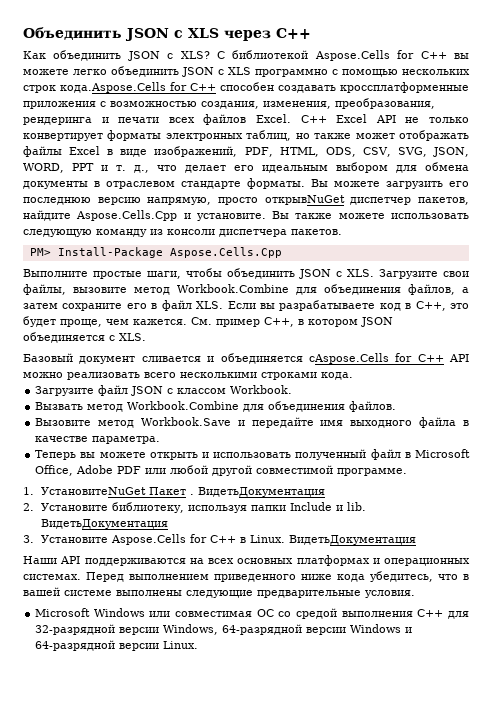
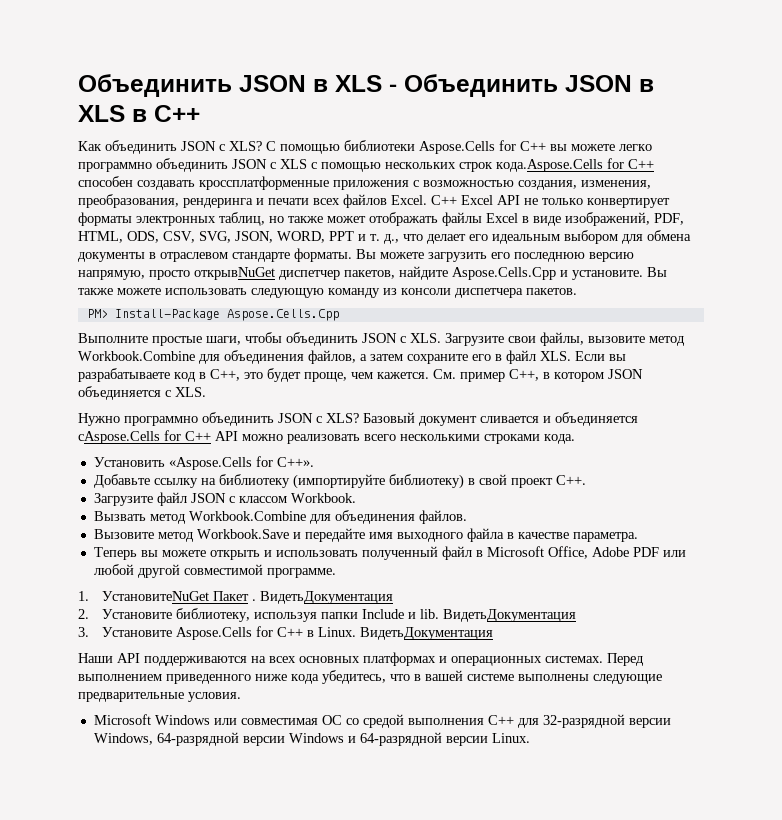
[23,27,271,41] Объединить JSON с XLS через -> [78,74,654,97] [78,105,147,122] Объединить JSON в XLS - Объединить JSON в XLS в
[232,50,309,59] библиотекой -> [280,140,415,154] помощью библиотеки
(107, 72) none -> [78,162,152,172] программно
[255,69,328,77] программно -> (307, 164) none
(146, 337) none -> [78,412,359,426] Нужно программно объединить JSON с XLS?
(353, 376) none -> [93,456,314,470] [93,474,586,489] // Установить «Aspose.Cells for C++». // Добавьте ссылку на библиотеку (импортируйте библиотеку) в свой проект C++.

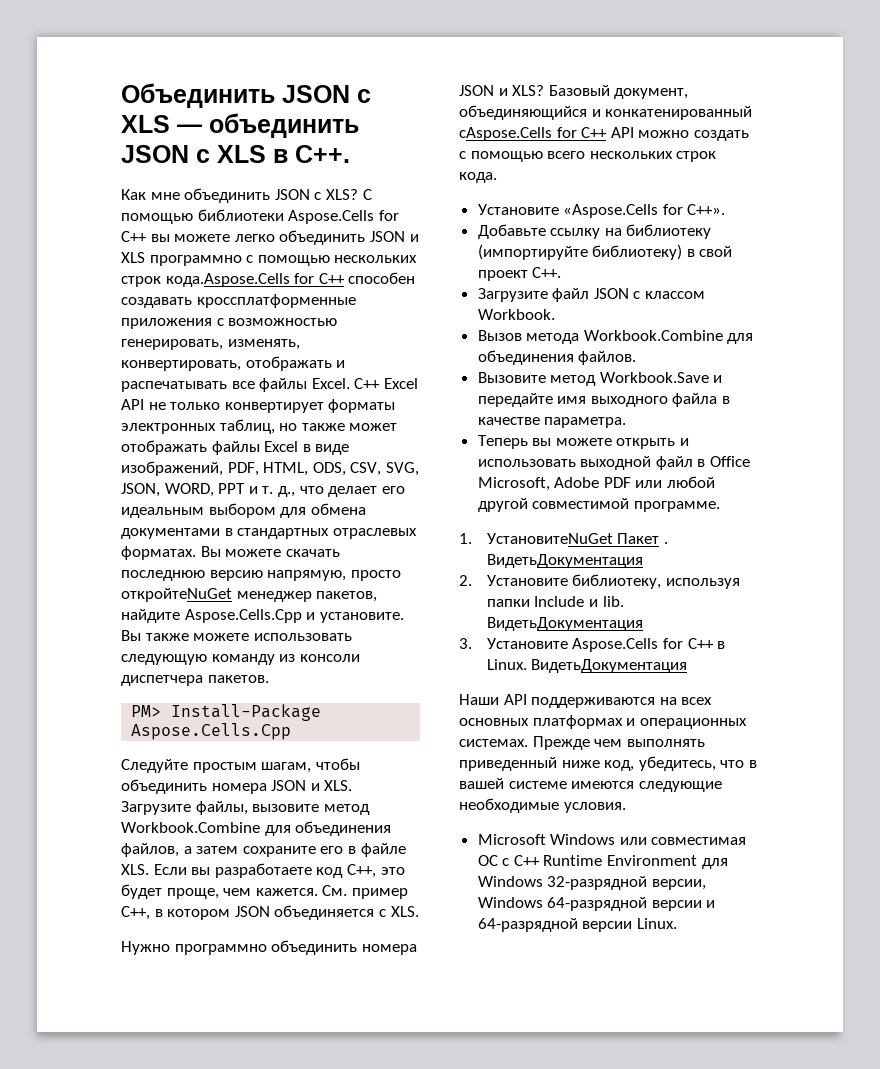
[78,74,654,97] Объединить JSON в XLS - Объединить JSON в -> [121,83,371,108] [121,113,359,138] [121,145,210,163] Объединить JSON с XLS — объединить JSON с
[154,105,200,122] C++ -> [295,145,350,163] C++.
(102, 146) none -> [150,192,180,200] мне
[78,158,307,172] программно объединить JSON с XLS -> [279,230,419,245] [121,252,242,266] объединить JSON и XLS программно
[518,180,651,190] [78,194,387,208] создания, изменения, преобразования, рендеринга и печати всех файлов -> [121,339,300,350] [121,356,346,371] [121,378,308,392] генерировать, изменять, конвертировать, отображать и распечатывать все файлы
[78,248,510,262] документы в отраслевом стандарте форматы. Вы можете загрузить его -> [121,528,417,539] [121,546,340,560] документами в стандартных отраслевых форматах. Вы можете скачать
[194,267,340,280] открывNuGet диспетчер -> [121,588,312,602] откройтеNuGet менеджер
[78,332,406,346] Выполните простые шаги, чтобы объединить JSON с -> [121,758,360,773] [121,779,320,794] Следуйте простым шагам, чтобы объединить номера JSON и
[508,336,536,343] свои -> (191, 808) none
[506,350,536,364] файл -> [360,843,406,857] файле
[78,368,206,382] разрабатываете код в -> [214,863,344,878] разработаете код
[278,412,638,426] JSON с XLS? Базовый документ сливается и объединяется -> [361,944,417,955] [459,85,689,99] [459,105,753,120] номера JSON и XLS? Базовый документ, объединяющийся и конкатенированный
[287,434,540,444] реализовать всего несколькими строками -> [693,130,749,141] [459,151,717,162] создать с помощью всего нескольких строк
[93,457,165,467] Установить -> [477,204,559,215] Установите
[93,511,186,524] Вызвать метод -> [477,330,580,344] Вызов метода
[361,546,438,560] полученный -> [580,456,652,470] выходной
[486,546,588,559] Microsoft Office, -> [710,456,751,467] [477,477,550,491] Office Microsoft,
[607,653,644,666] [78,674,319,684] Перед выполнением приведенного ниже кода -> [532,736,705,750] [459,757,635,771] Прежде чем выполнять приведенный ниже код,
[518,674,662,684] [78,692,184,702] выполнены следующие предварительные -> [571,781,722,792] [459,798,559,813] имеются следующие необходимые
[345,714,671,728] [93,732,344,746] со средой выполнения C++ для 32-разрядной версии Windows, 64-разрядной версии Windows -> [502,855,728,869] [477,876,706,890] [477,897,702,911] с C++ Runtime Environment для Windows 32-разрядной версии, Windows 64-разрядной версии

